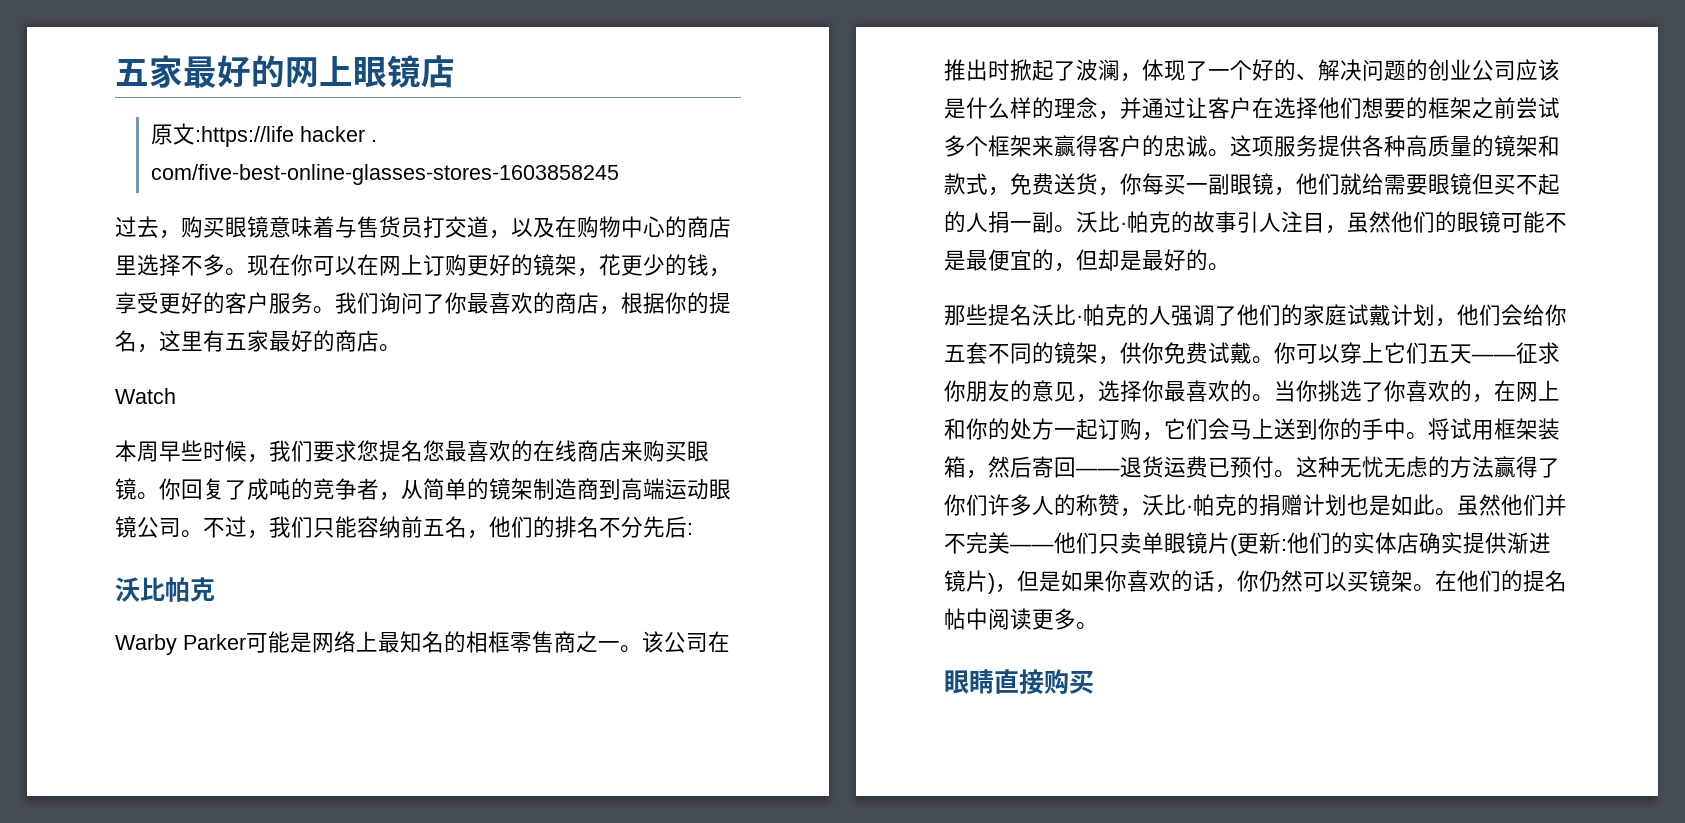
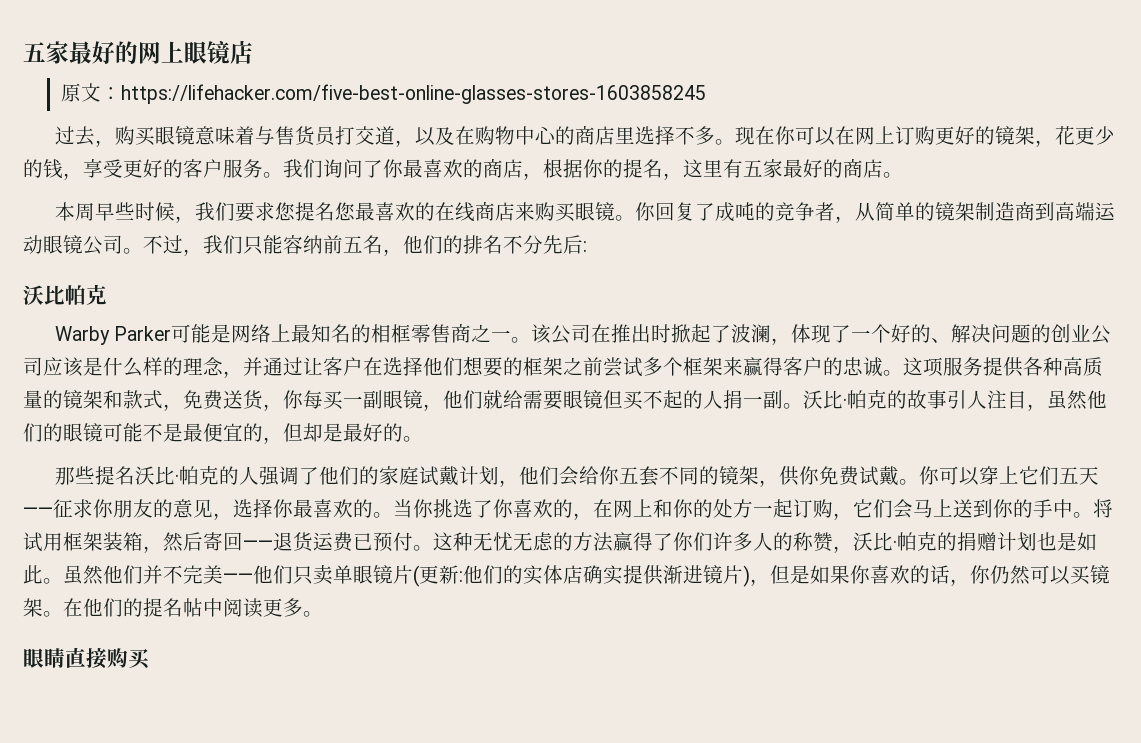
[195,126,378,147] [151,164,620,185] :https://life hacker . com/five-best-online-glasses-stores-1603858245 -> [101,84,707,104] ：https://lifehacker.com/five-best-online-glasses-stores-1603858245
[115,388,176,404] // Watch -> (903, 175) none

